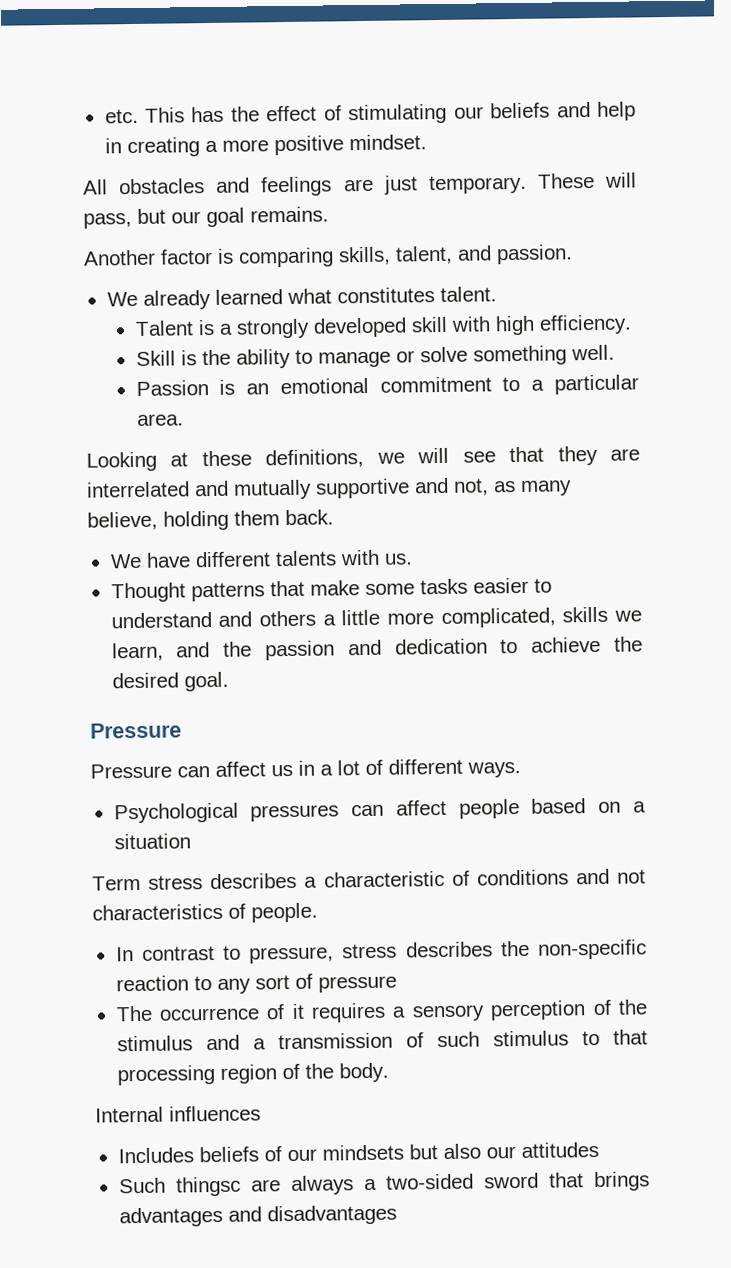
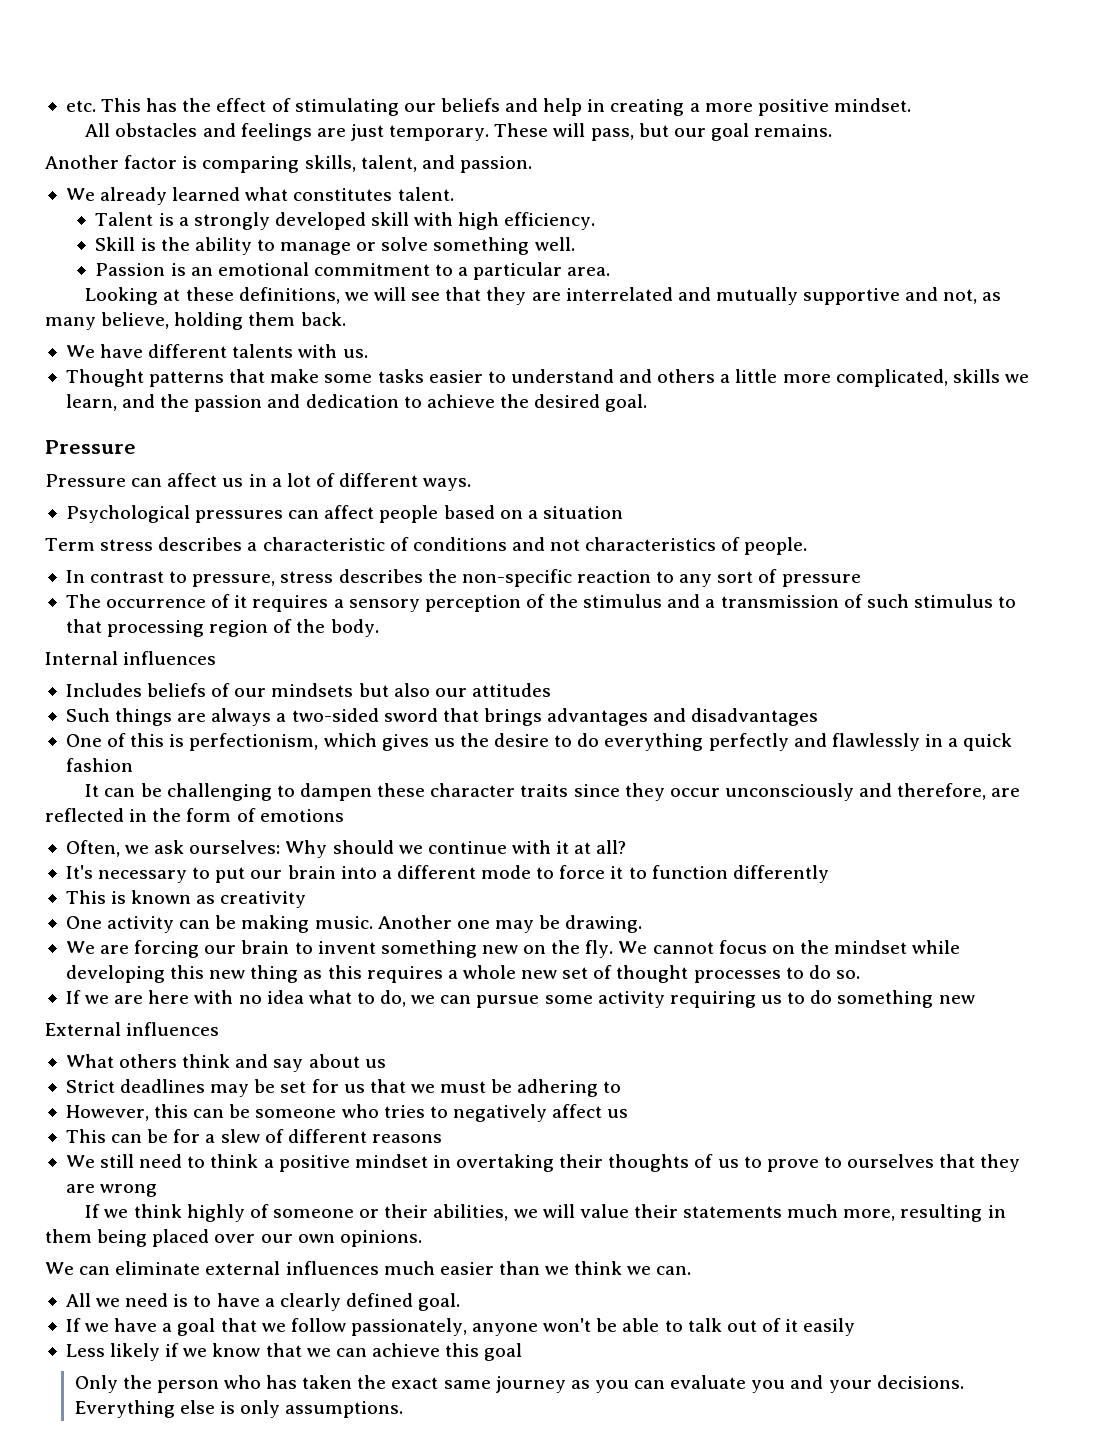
[175,1176,241,1197] thingsc -> [115,708,173,726] things
(397, 1215) none -> [65,733,1013,751] [65,758,133,772] [85,783,1021,801] [45,808,344,822] [65,840,627,858] [65,865,829,883] [65,890,307,908] [65,915,643,933] [65,940,961,958] [65,965,860,983] [65,990,975,1008] [45,1022,220,1036] [65,1054,386,1072] [65,1079,622,1097] [65,1104,629,1122] [65,1129,442,1143] [65,1154,1021,1172] [65,1184,158,1197] [85,1204,1006,1222] [45,1229,422,1247] [45,1261,692,1275] [65,1293,461,1311] [65,1318,856,1336] [65,1343,523,1361] [74,1375,964,1393] [74,1400,404,1418] // One of this is perfectionism, which gives us the desire to do everything perfectly and flawlessly in a quick fashion // It can be challenging to dampen these character traits since they occur unconsciously and therefore, are reflected in the form of emotions // Often, we ask ourselves: Why should we continue with it at all? // It's necessary to put our brain into a different mode to force it to function differently // This is known as creativity // One activity can be making music. Another one may be drawing. // We are forcing our brain to invent something new on the fly. We cannot focus on the mindset while developing this new thing as this requires a whole new set of thought processes to do so. // If we are here with no idea what to do, we can pursue some activity requiring us to do something new // External influences // What others think and say about us // Strict deadlines may be set for us that we must be adhering to // However, this can be someone who tries to negatively affect us // This can be for a slew of different reasons // We still need to think a positive mindset in overtaking their thoughts of us to prove to ourselves that they are wrong // If we think highly of someone or their abilities, we will value their statements much more, resulting in them being placed over our own opinions. // We can eliminate external influences much easier than we think we can. // All we need is to have a clearly defined goal. // If we have a goal that we follow passionately, anyone won't be able to talk out of it easily // Less likely if we know that we can achieve this goal // Only the person who has taken the exact same journey as you can evaluate you and your decisions. Everything else is only assumptions.

